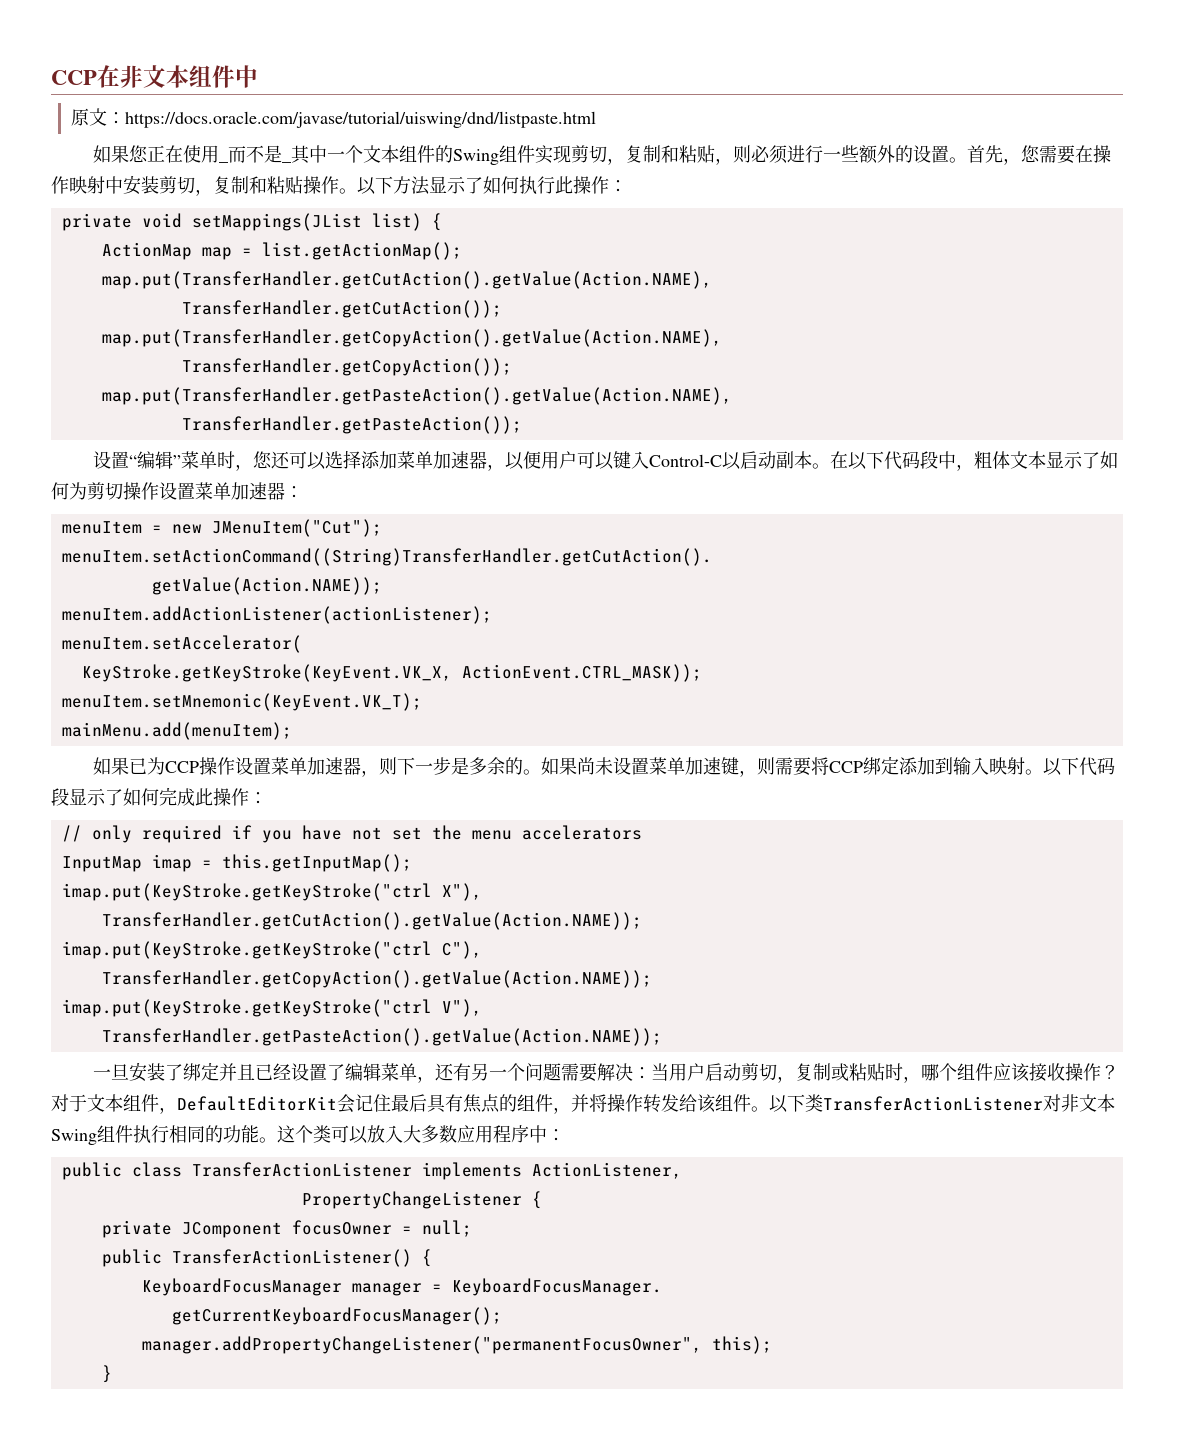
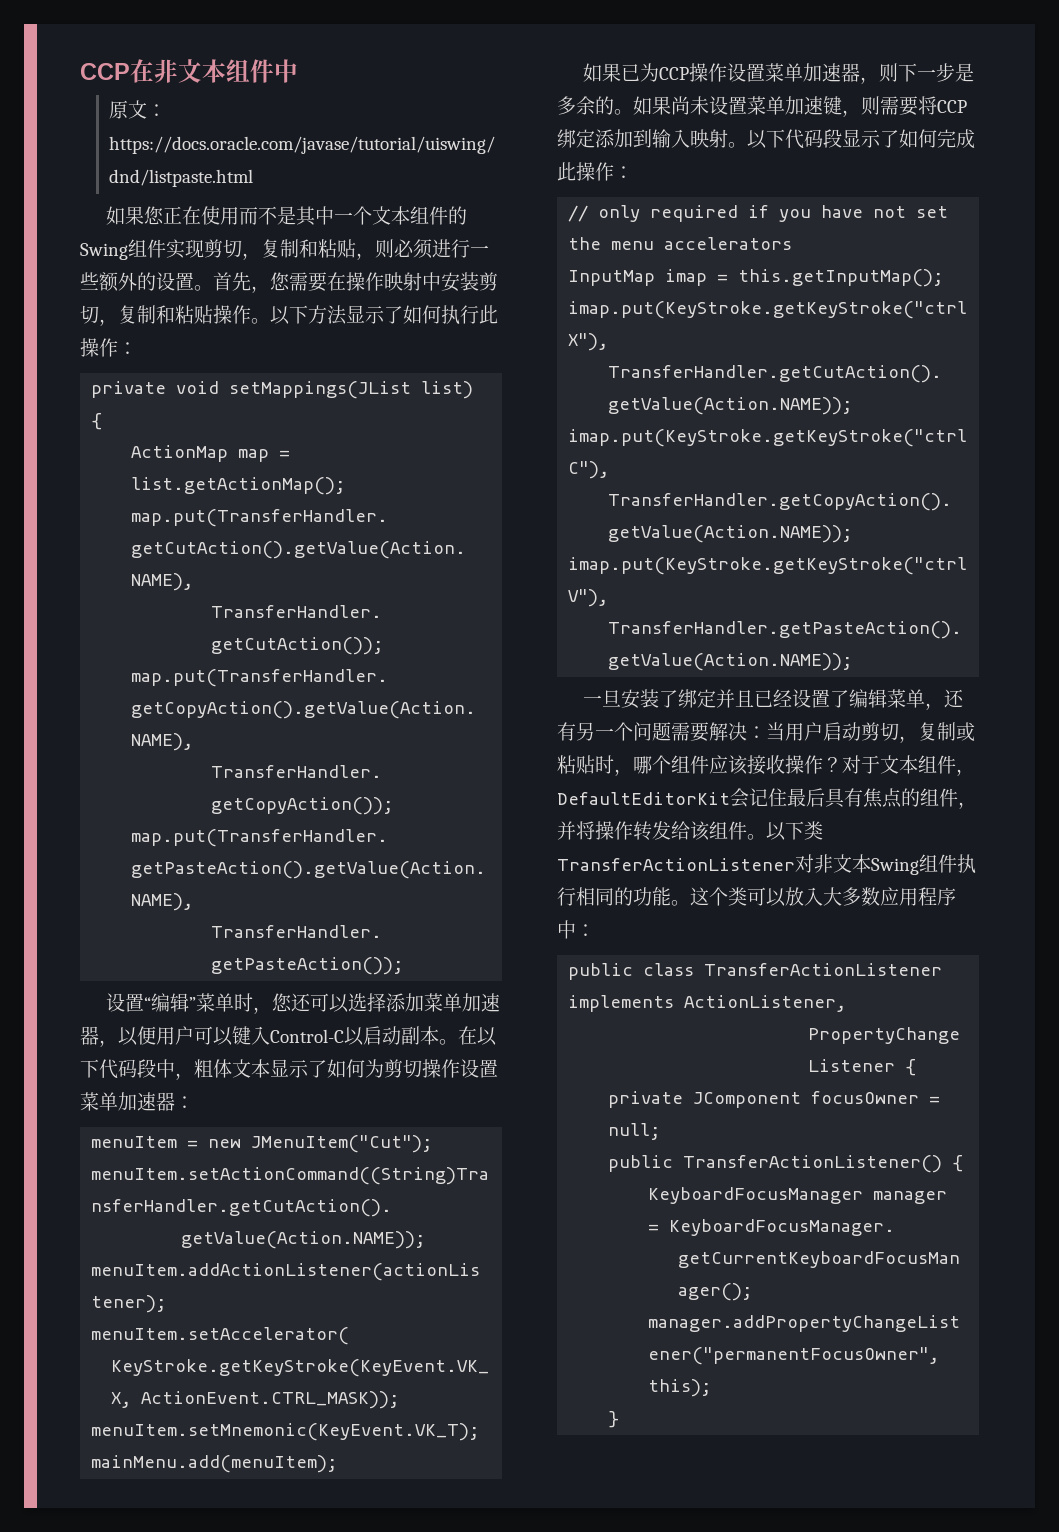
[219,145,292,163] _而不是_ -> [239,206,297,225] 而不是

